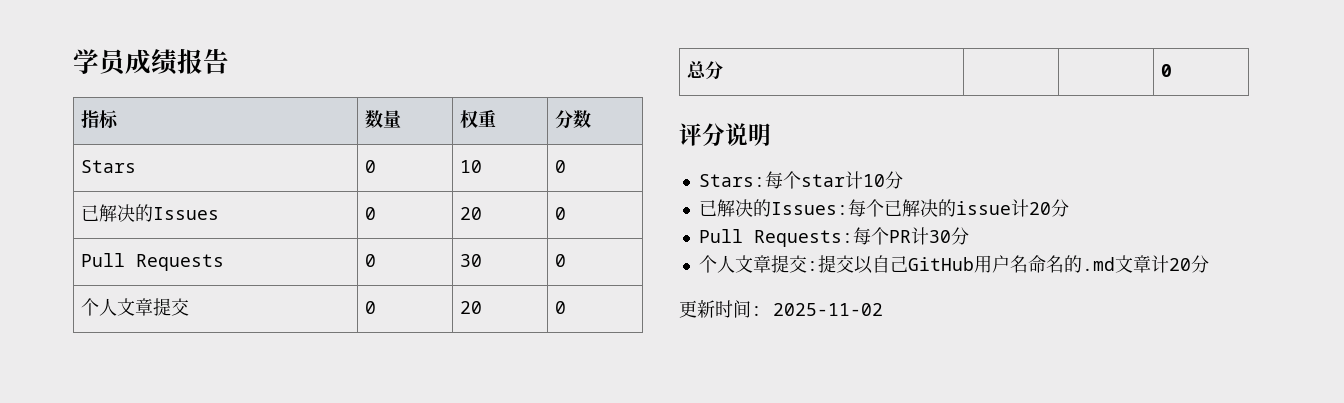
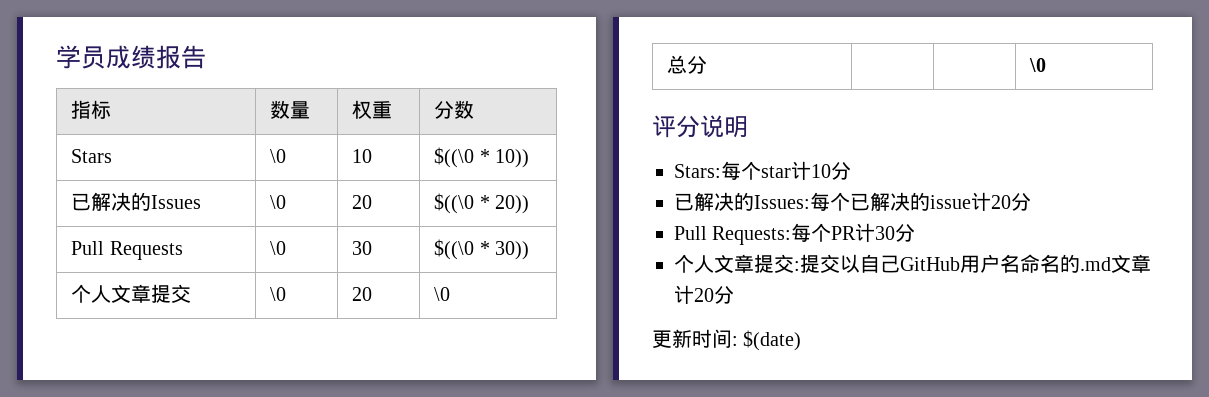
[365,160,377,173] 0 -> [270,149,287,163] \0
[555,160,567,173] 0 -> [434,147,530,168] $((\0 * 10))
[365,207,377,220] [460,207,483,220] [555,207,567,220] 0 | 20 | 0 -> [270,195,287,209] [352,195,373,209] [434,193,530,214] \0 | 20 | $((\0 * 20))
[365,254,377,267] 0 -> [270,241,287,255] \0
[555,254,567,267] 0 -> [434,239,530,260] $((\0 * 30))
[365,301,377,314] [460,301,483,314] [555,301,567,314] 0 | 20 | 0 -> [270,287,287,301] [352,287,373,301] [434,287,451,301] \0 | 20 | \0
[1161,64,1173,77] 0 -> [1029,58,1047,72] \0
[773,303,883,316] 2025-11-02 -> [743,330,802,351] $(date)

